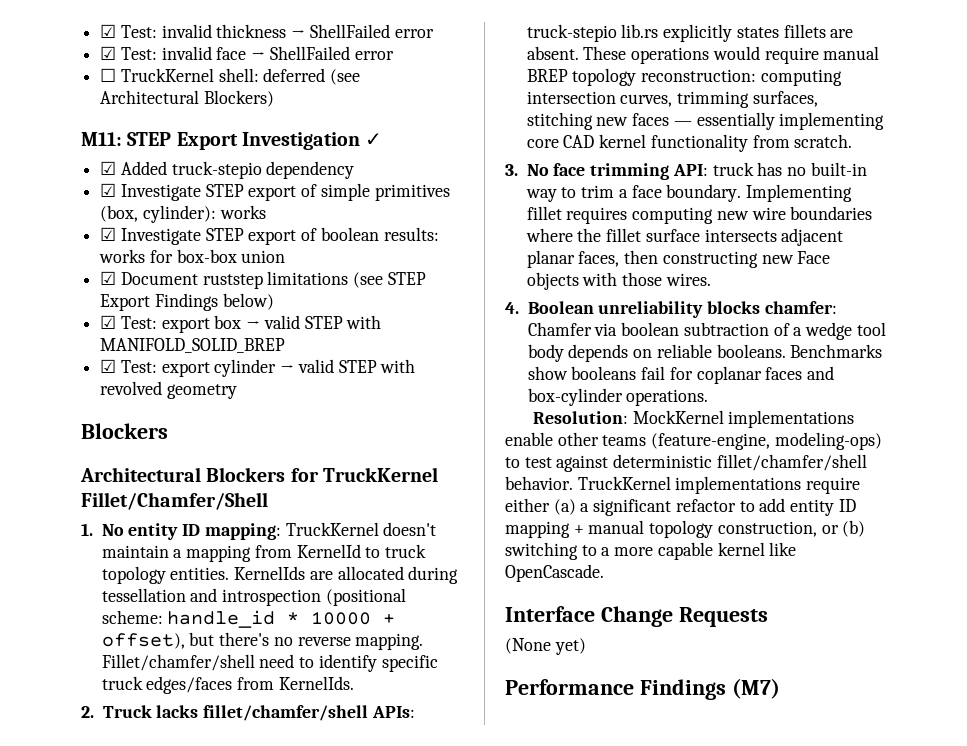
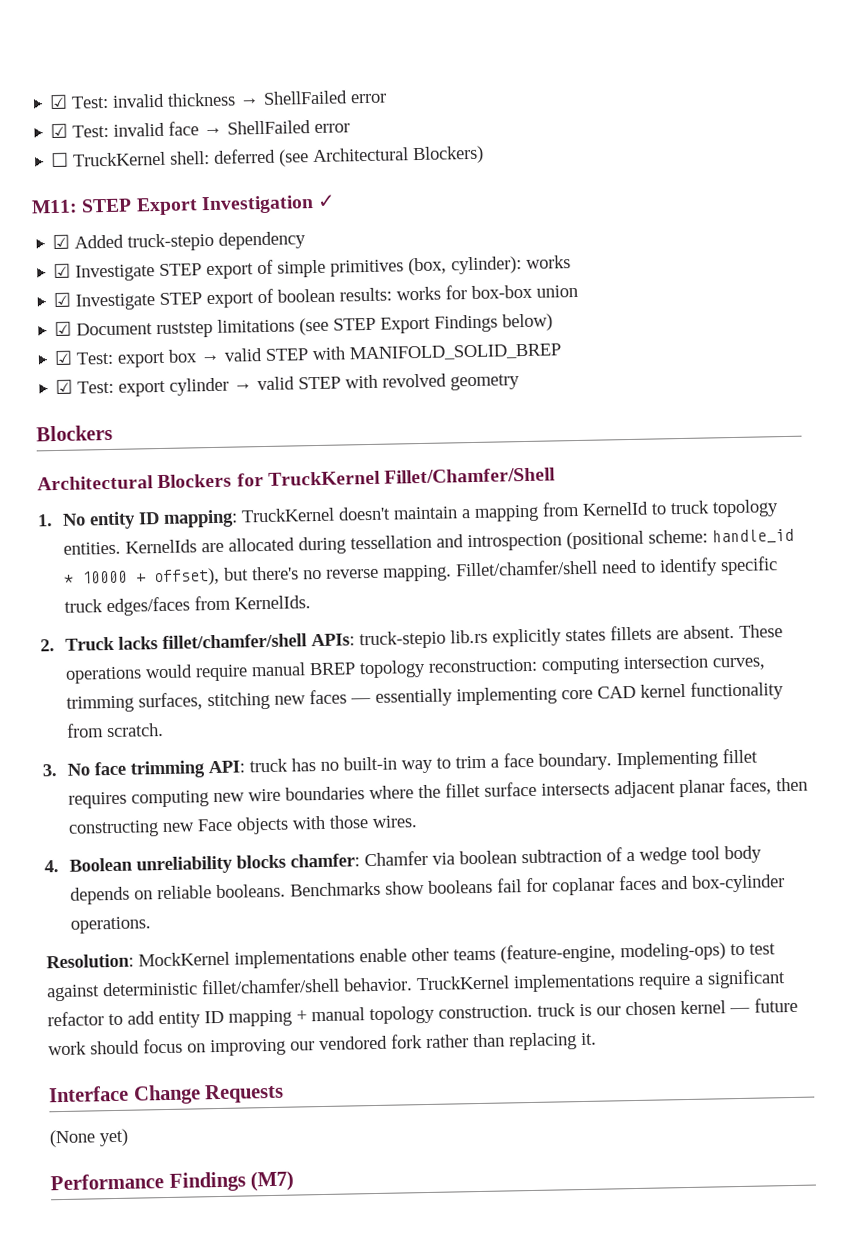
[505,498,576,515] either (a) -> (691, 981) none
[717,520,866,537] [505,542,797,560] [505,564,604,582] construction, or (b) switching to a more capable kernel like OpenCascade. -> [438,997,798,1019] [48,1032,597,1057] construction. truck is our chosen kernel — future work should focus on improving our vendored fork rather than replacing it.

